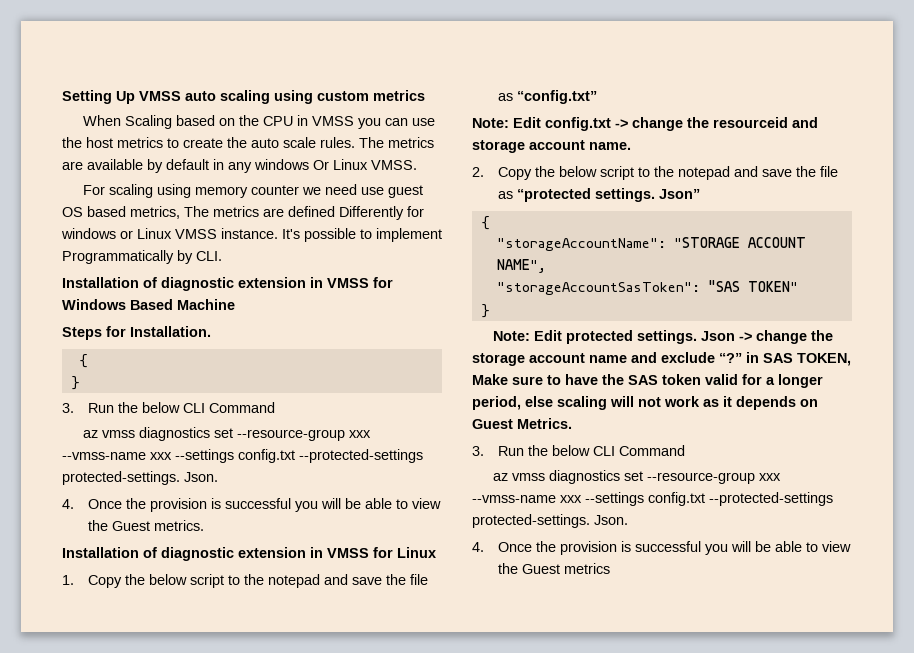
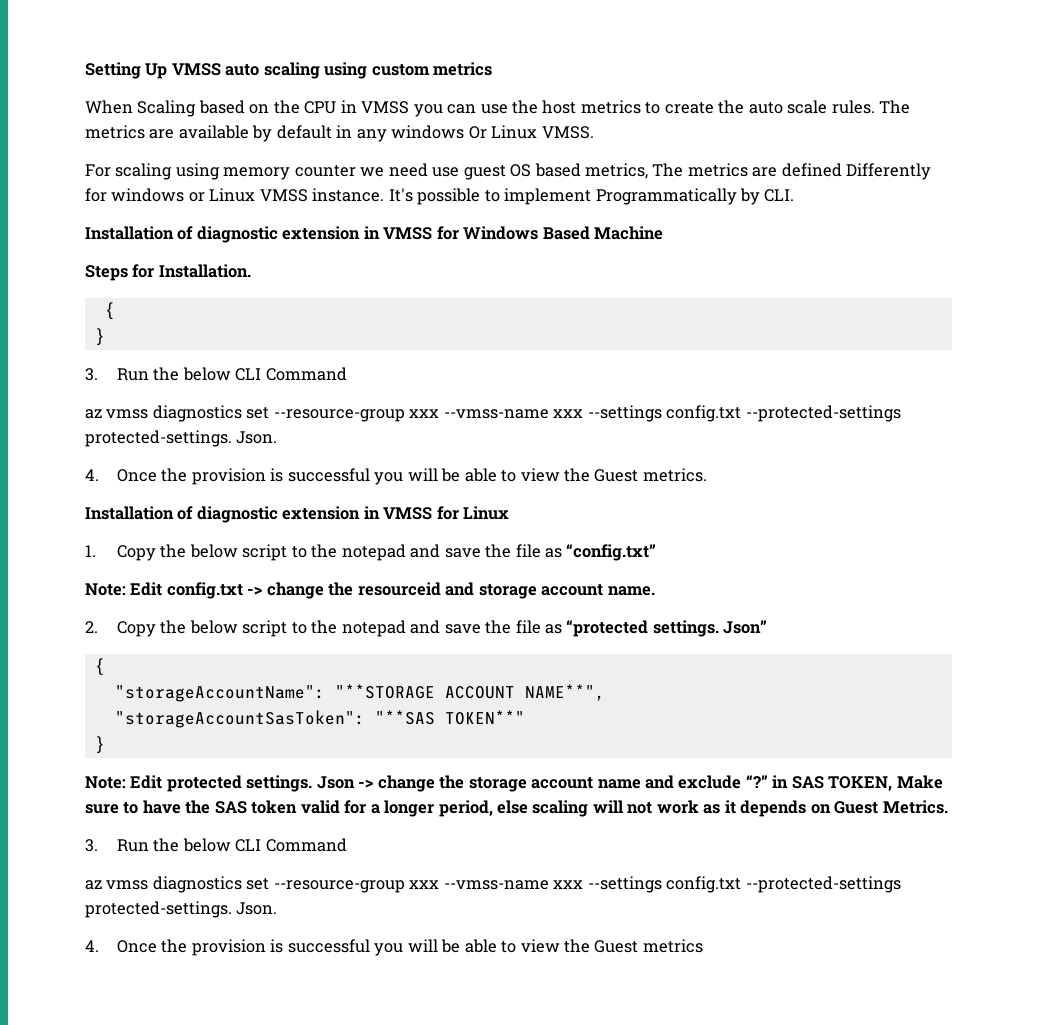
[673,237,806,248] [496,259,546,273] "STORAGE ACCOUNT NAME", -> [334,684,605,701] "**STORAGE ACCOUNT NAME**",
[707,280,798,292] "SAS TOKEN" -> [374,710,525,725] "**SAS TOKEN**"

